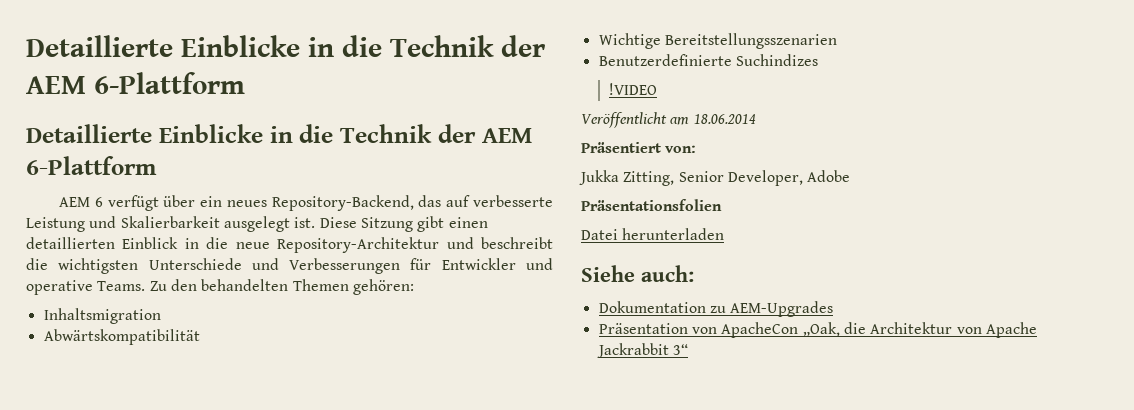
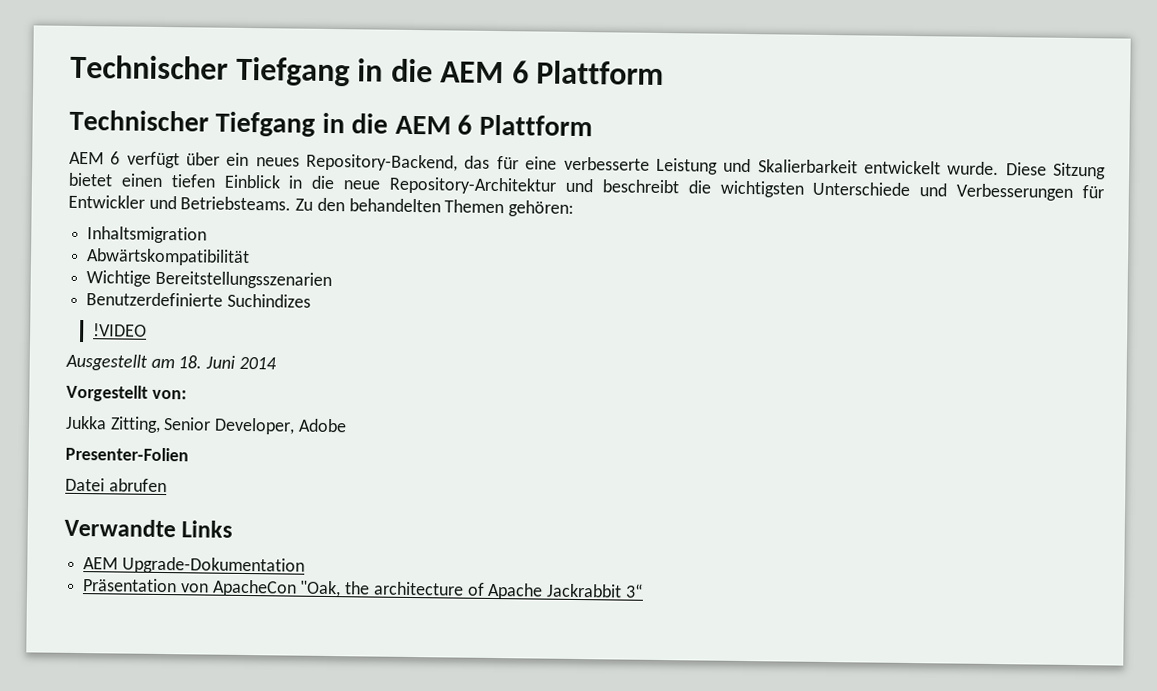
[26,35,545,57] [26,72,245,94] [26,124,533,143] [26,156,157,175] Detaillierte Einblicke in die Technik der AEM 6-Plattform // Detaillierte Einblicke in die Technik der AEM 6-Plattform -> [70,54,665,87] [69,109,593,137] Technischer Tiefgang in die AEM 6 Plattform // Technischer Tiefgang in die AEM 6 Plattform
[446,195,471,207] auf -> [496,155,558,170] für eine
[223,216,488,232] [26,237,115,249] ausgelegt ist. Diese Sitzung gibt einen detaillierten -> [863,160,1107,180] [68,172,216,188] entwickelt wurde. Diese Sitzung bietet einen tiefen
[26,280,146,295] operative Teams. -> [180,196,292,211] Betriebsteams.
[581,112,756,128] [581,142,661,153] Veröffentlicht am 18.06.2014 // Präsentiert -> [65,353,277,371] [66,384,148,402] Ausgestellt am 18. Juni 2014 // Vorgestellt
[581,199,722,211] Präsentationsfolien -> [65,446,189,462] Presenter-Folien
[622,228,725,240] [581,265,694,282] [598,301,834,317] herunterladen // Siehe auch: // Dokumentation zu AEM-Upgrades -> [108,478,167,493] [64,518,234,538] [83,556,305,575] abrufen // Verwandte Links // AEM Upgrade-Dokumentation
[802,322,982,337] „Oak, die Architektur von -> [299,580,485,598] "Oak, the architecture of

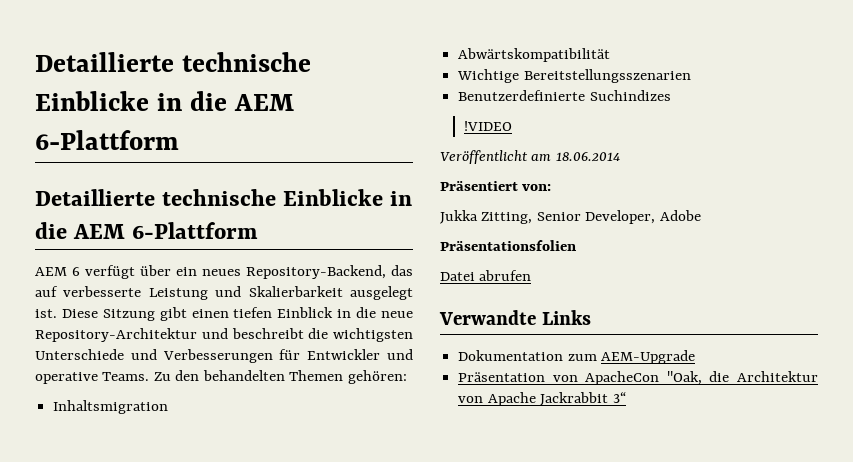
[70,54,665,87] [69,109,593,137] Technischer Tiefgang in die AEM 6 Plattform // Technischer Tiefgang in die AEM 6 Plattform -> [35,52,312,72] [35,91,295,111] [35,130,179,150] [35,189,413,206] [35,222,259,239] Detaillierte technische Einblicke in die AEM 6-Plattform // Detaillierte technische Einblicke in die AEM 6-Plattform
[496,155,558,170] für eine -> [35,286,58,297] auf
[863,160,1000,176] entwickelt wurde. -> [350,286,413,300] [35,309,57,318] ausgelegt ist.
[68,172,113,187] bietet -> [159,307,187,321] gibt
[180,196,292,211] Betriebsteams. -> [35,372,150,384] operative Teams.
[65,353,277,371] [66,384,148,402] Ausgestellt am 18. Juni 2014 // Vorgestellt -> [440,150,620,164] [440,181,518,191] Veröffentlicht am 18.06.2014 // Präsentiert
[65,446,189,462] Presenter-Folien -> [440,240,576,251] Präsentationsfolien
[83,556,305,575] AEM Upgrade-Dokumentation -> [458,350,696,364] Dokumentation zum AEM-Upgrade
[344,581,485,596] the architecture of -> [709,371,818,382] [458,396,484,403] die Architektur von

